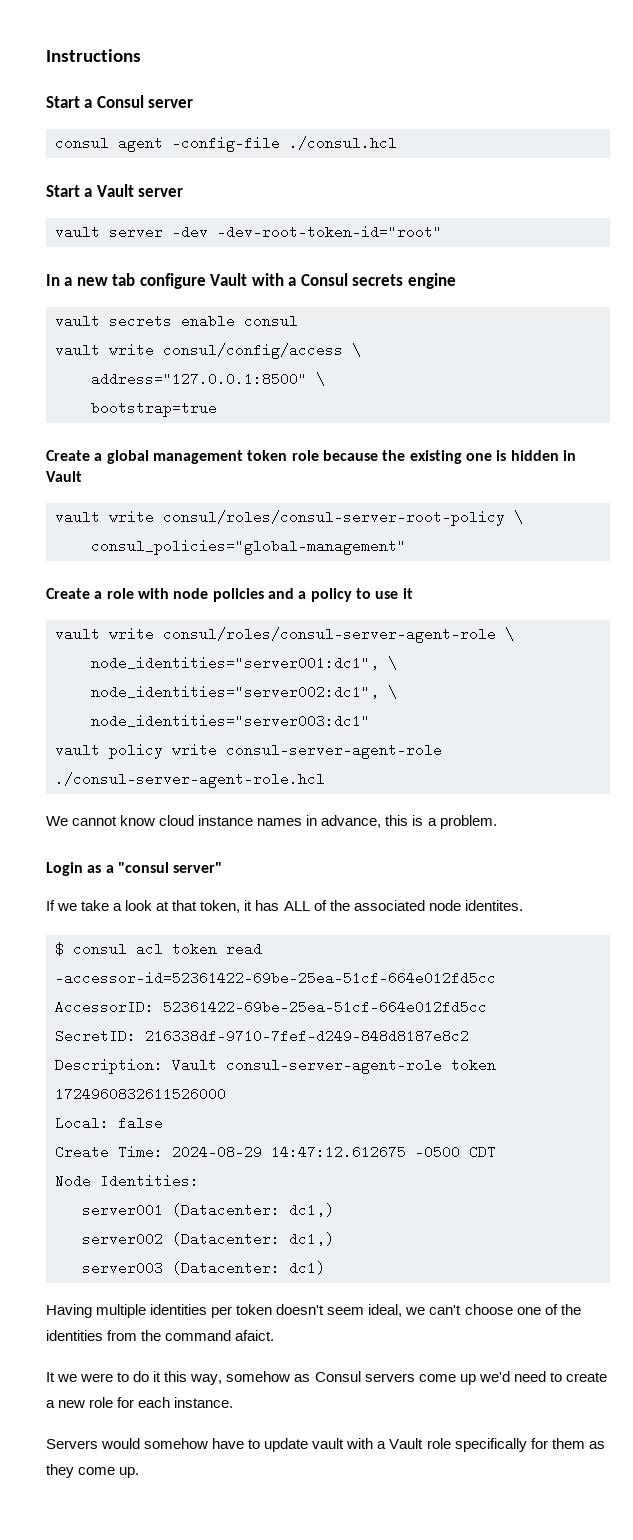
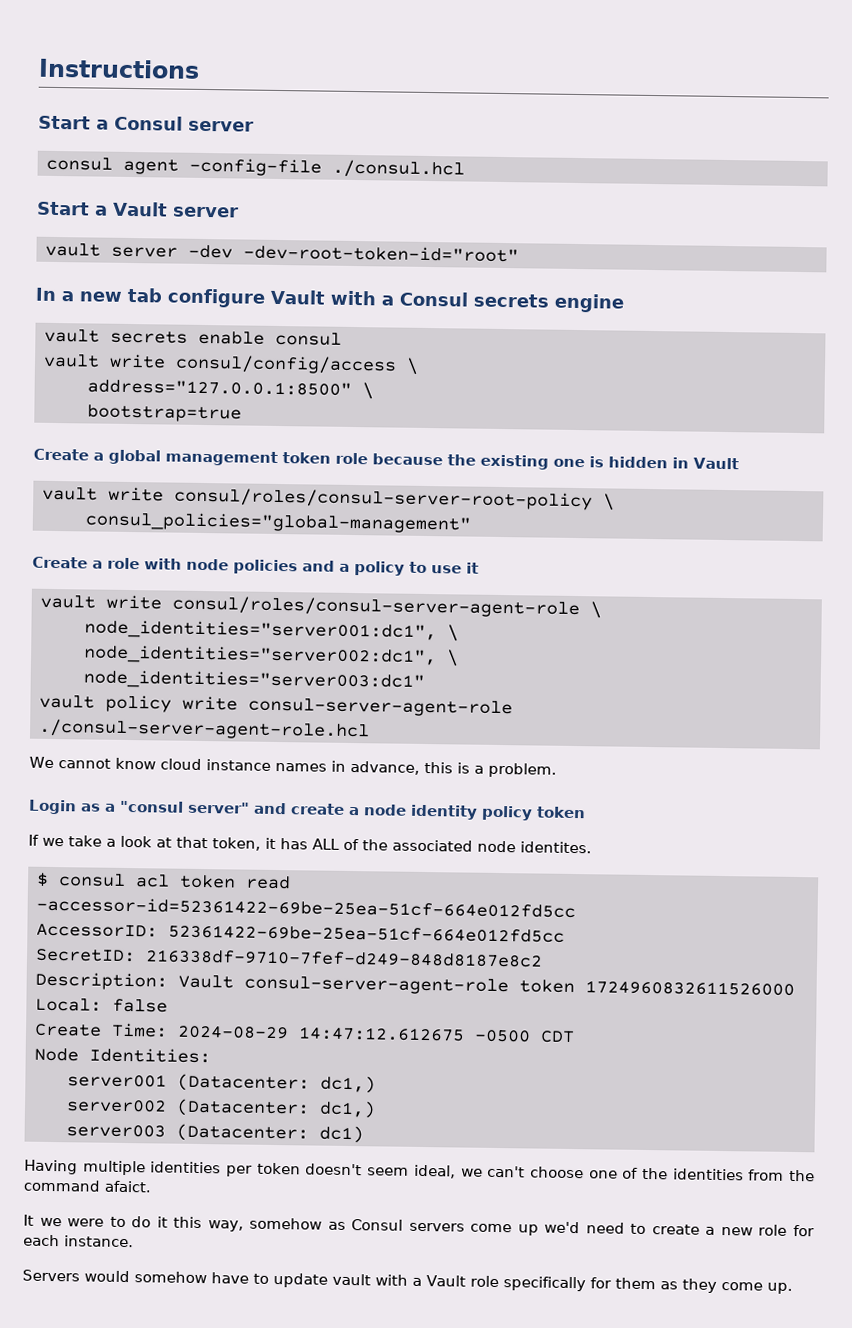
(223, 867) none -> [253,802,586,821] and create a node identity policy token

